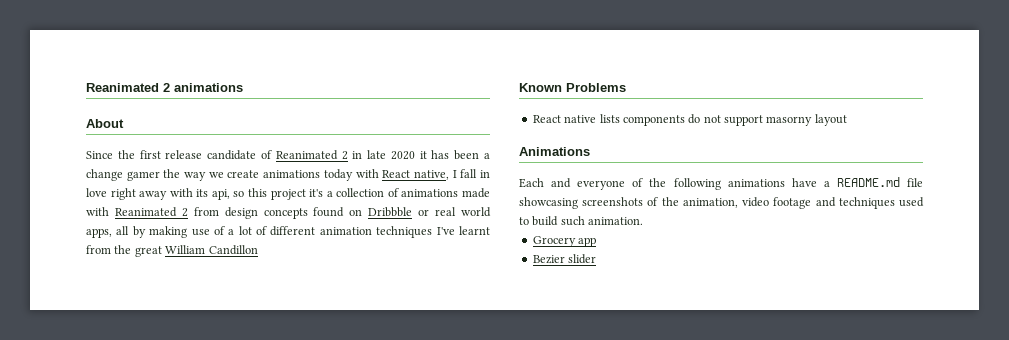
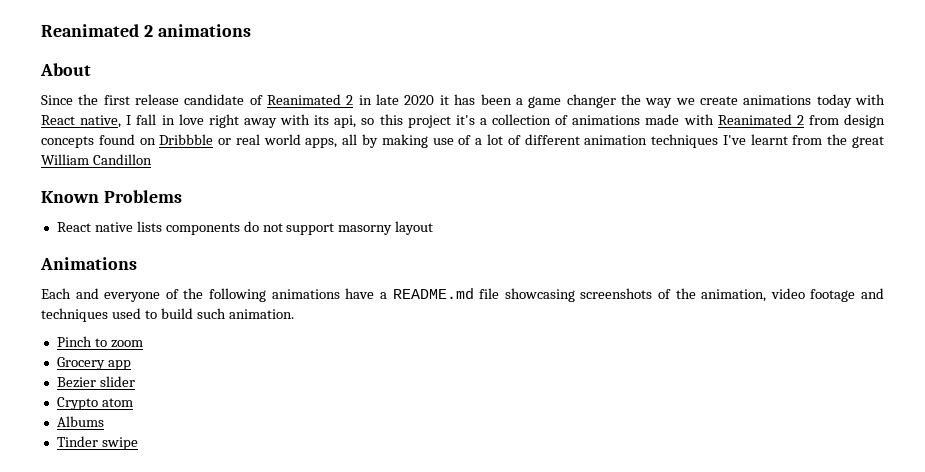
[86,169,160,181] change gamer -> [528,94,616,108] game changer
(644, 221) none -> [56,336,143,348] // Pinch to zoom
(597, 259) none -> [56,397,133,410] [56,416,104,427] [56,436,138,450] // Crypto atom // Albums // Tinder swipe

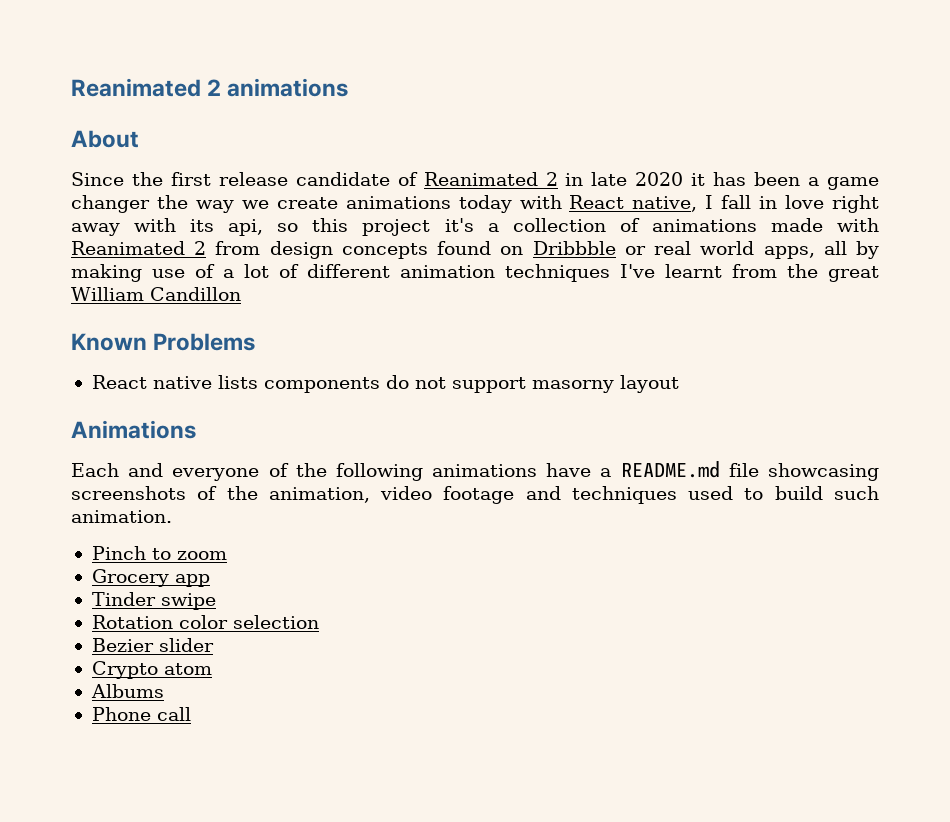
(131, 365) none -> [91,592,216,610] [91,615,319,629] // Tinder swipe // Rotation color selection
[56,436,138,450] Tinder swipe -> [91,707,191,721] Phone call

